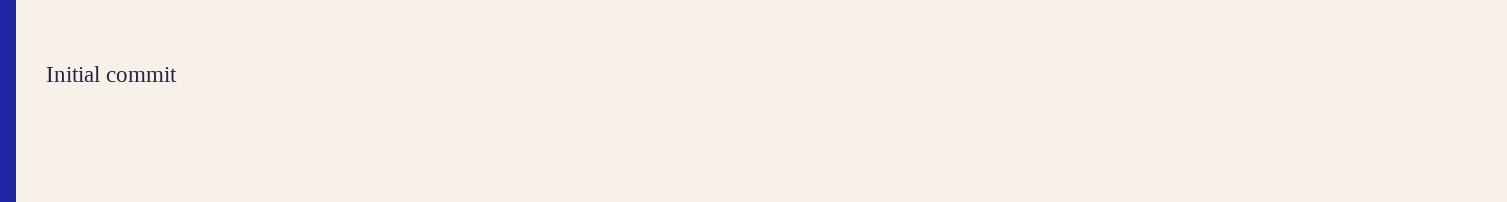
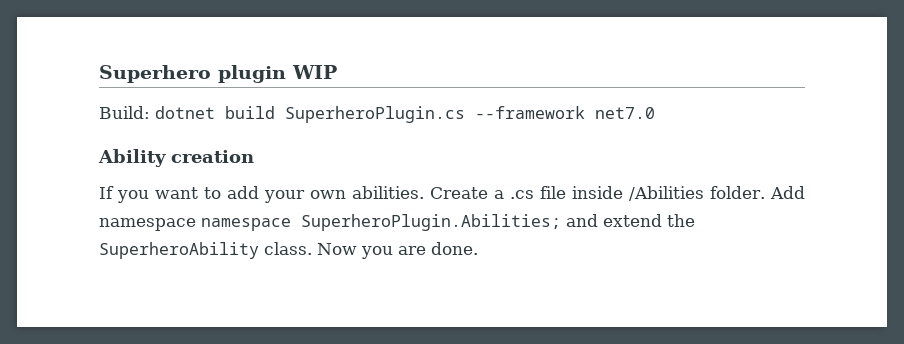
[46,66,178,82] Initial commit -> [99,65,337,83] [99,106,655,123] [98,149,254,167] [99,186,805,203] [99,214,695,231] [99,242,478,259] Superhero plugin WIP // Build: dotnet build SuperheroPlugin.cs --framework net7.0 // Ability creation // If you want to add your own abilities. Create a .cs file inside /Abilities folder. Add namespace namespace SuperheroPlugin.Abilities; and extend the SuperheroAbility class. Now you are done.

